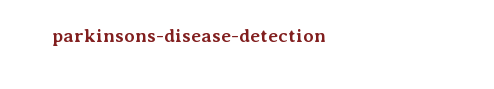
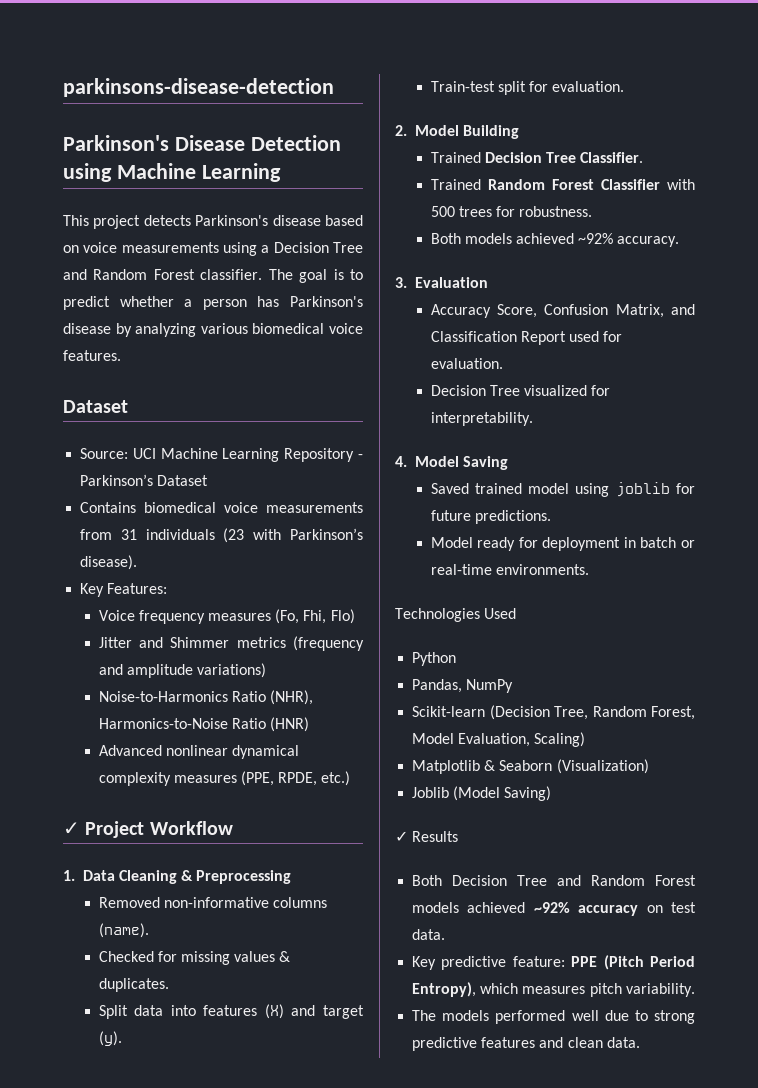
(326, 37) none -> [63,135,341,151] [63,163,281,182] [63,215,363,229] [63,242,363,256] [63,269,363,283] [63,296,363,310] [63,323,363,337] [63,350,121,361] [63,400,128,413] [80,448,363,462] [80,474,209,486] [80,502,363,513] [80,528,363,543] [80,555,138,570] [80,583,168,597] [98,609,355,624] [98,636,364,651] [98,663,267,678] [98,690,314,705] [98,717,310,732] [98,745,300,759] [98,771,351,786] [63,821,233,838] [63,870,292,884] [98,897,328,908] [98,923,149,938] [98,951,291,965] [98,978,169,992] [98,1004,364,1019] [98,1031,122,1046] [430,81,625,95] [395,125,519,139] [430,152,644,163] [430,179,695,190] [430,206,593,217] [430,233,680,247] [395,277,488,288] [430,304,695,318] [430,331,623,345] [430,358,503,369] [430,385,611,396] [430,412,533,426] [395,456,508,470] [430,482,695,497] [430,510,551,524] [430,537,695,551] [430,564,589,575] [395,608,517,622] [412,652,457,666] [412,679,514,693] [412,705,695,720] [412,732,586,747] [412,759,649,774] [412,786,552,801] [395,831,459,842] [412,875,696,886] [412,902,696,916] [412,929,446,940] [412,955,695,970] [412,982,695,997] [412,1010,695,1024] [412,1037,640,1051] // Parkinson's Disease Detection using Machine Learning // This project detects Parkinson's disease based on voice measurements using a Decision Tree and Random Forest classifier. The goal is to predict whether a person has Parkinson's disease by analyzing various biomedical voice features. // Dataset // Source: UCI Machine Learning Repository - Parkinson’s Dataset // Contains biomedical voice measurements from 31 individuals (23 with Parkinson’s disease). // Key Features: // Voice frequency measures (Fo, Fhi, Flo) // Jitter and Shimmer metrics (frequency and amplitude variations) // Noise-to-Harmonics Ratio (NHR), Harmonics-to-Noise Ratio (HNR) // Advanced nonlinear dynamical complexity measures (PPE, RPDE, etc.) // ✓ Project Workflow // 1. Data Cleaning & Preprocessing // Removed non-informative columns (name). // Checked for missing values & duplicates. // Split data into features (X) and target (y). // Train-test split for evaluation. // 2. Model Building // Trained Decision Tree Classifier. // Trained Random Forest Classifier with 500 trees for robustness. // Both models achieved ~92% accuracy. // 3. Evaluation // Accuracy Score, Confusion Matrix, and Classification Report used for evaluation. // Decision Tree visualized for interpretability. // 4. Model Saving // Saved trained model using joblib for future predictions. // Model ready for deployment in batch or real-time environments. // Technologies Used // Python // Pandas, NumPy // Scikit-learn (Decision Tree, Random Forest, Model Evaluation, Scaling) // Matplotlib & Seaborn (Visualization) // Joblib (Model Saving) // ✓ Results // Both Decision Tree and Random Forest models achieved ~92% accuracy on test data. // Key predictive feature: PPE (Pitch Period Entropy), which measures pitch variability. // The models performed well due to strong predictive features and clean data.

